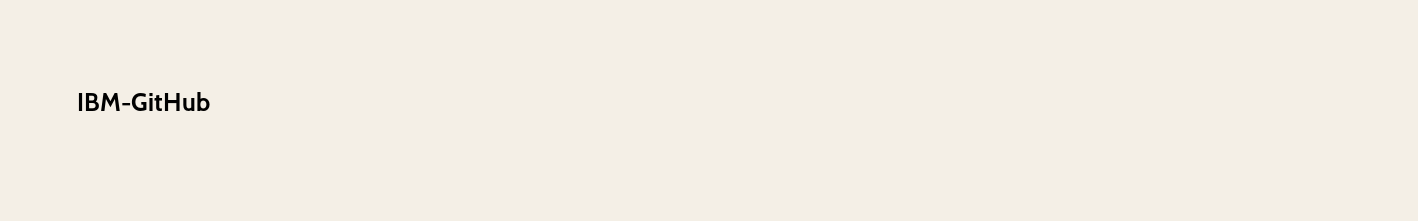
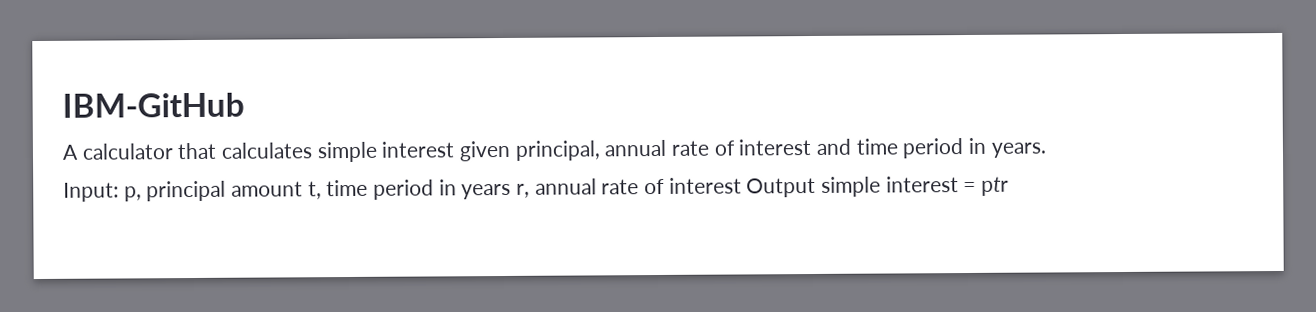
(210, 101) none -> [62,137,1047,163] [63,176,1010,202] // A calculator that calculates simple interest given principal, annual rate of interest and time period in years. // Input: p, principal amount t, time period in years r, annual rate of interest Output simple interest = ptr

